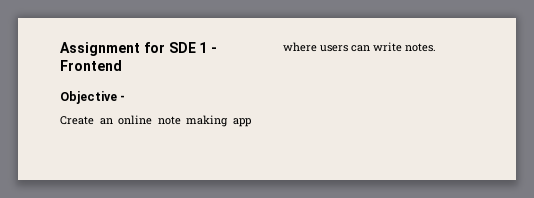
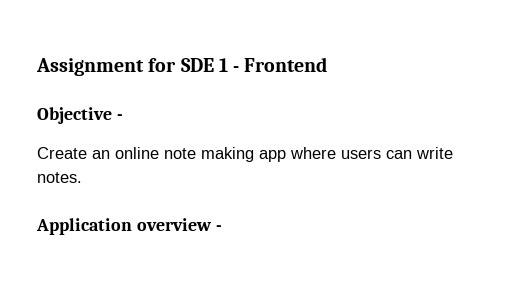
(436, 47) none -> [36,218,222,235] // Application overview -

